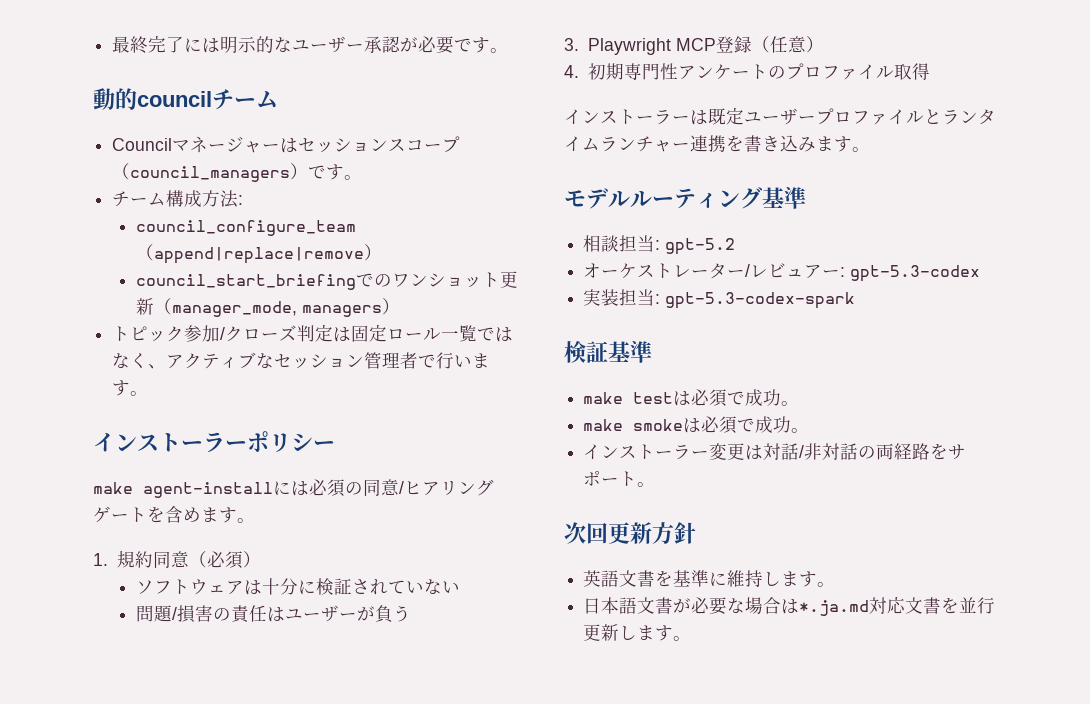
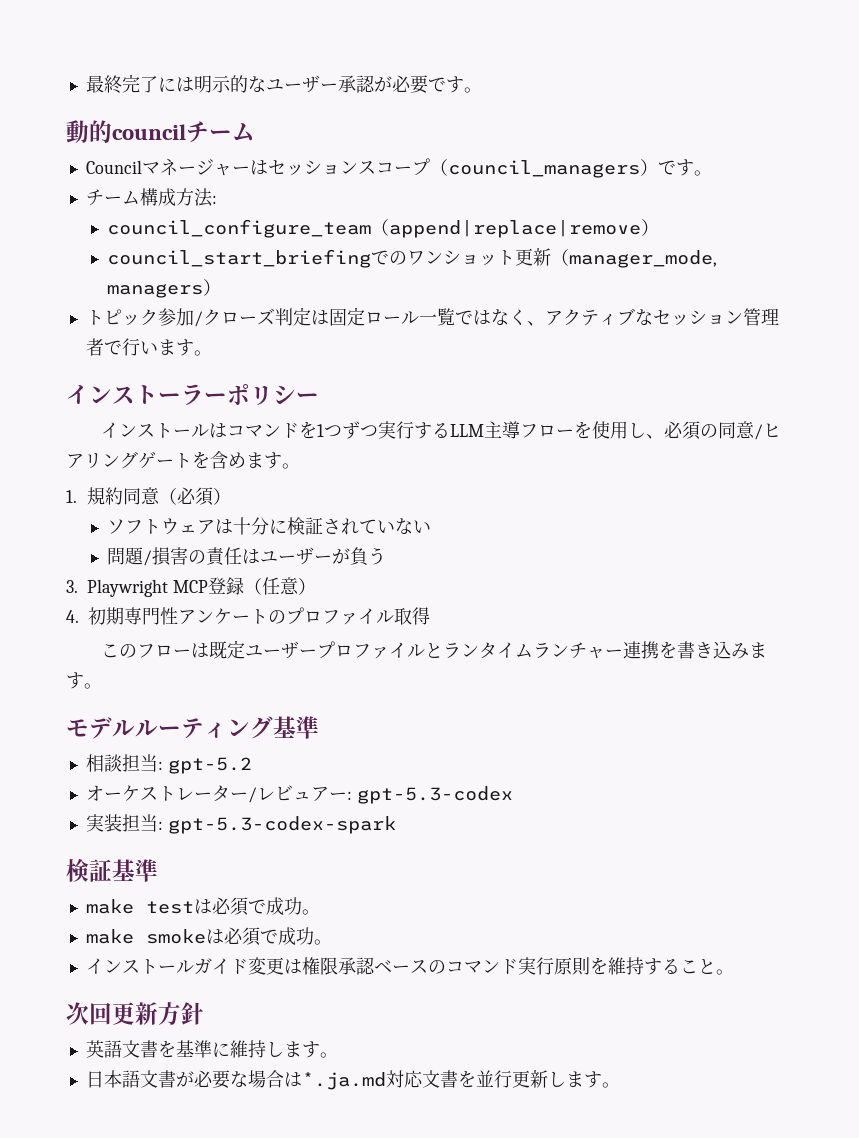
[93,481,309,498] make agent-installには -> [100,421,664,439] インストールはコマンドを1つずつ実行するLLM主導フローを使用し、
[564,109,672,125] インストーラ -> [100,643,173,658] このフロ
[673,443,967,460] [583,471,638,487] ラー変更は対話/非対話の両経路をサポート -> [175,957,716,976] ルガイド変更は権限承認ベースのコマンド実行原則を維持すること

